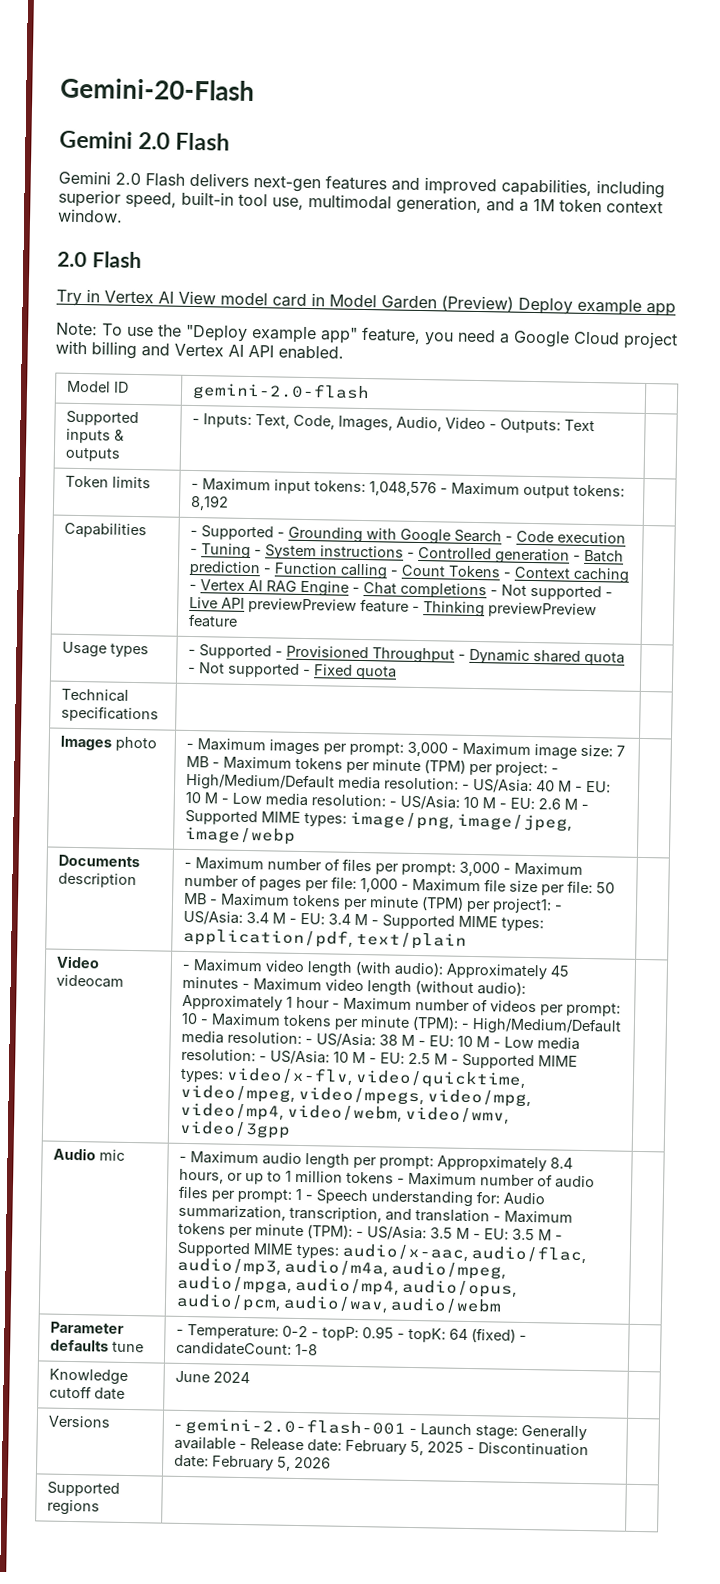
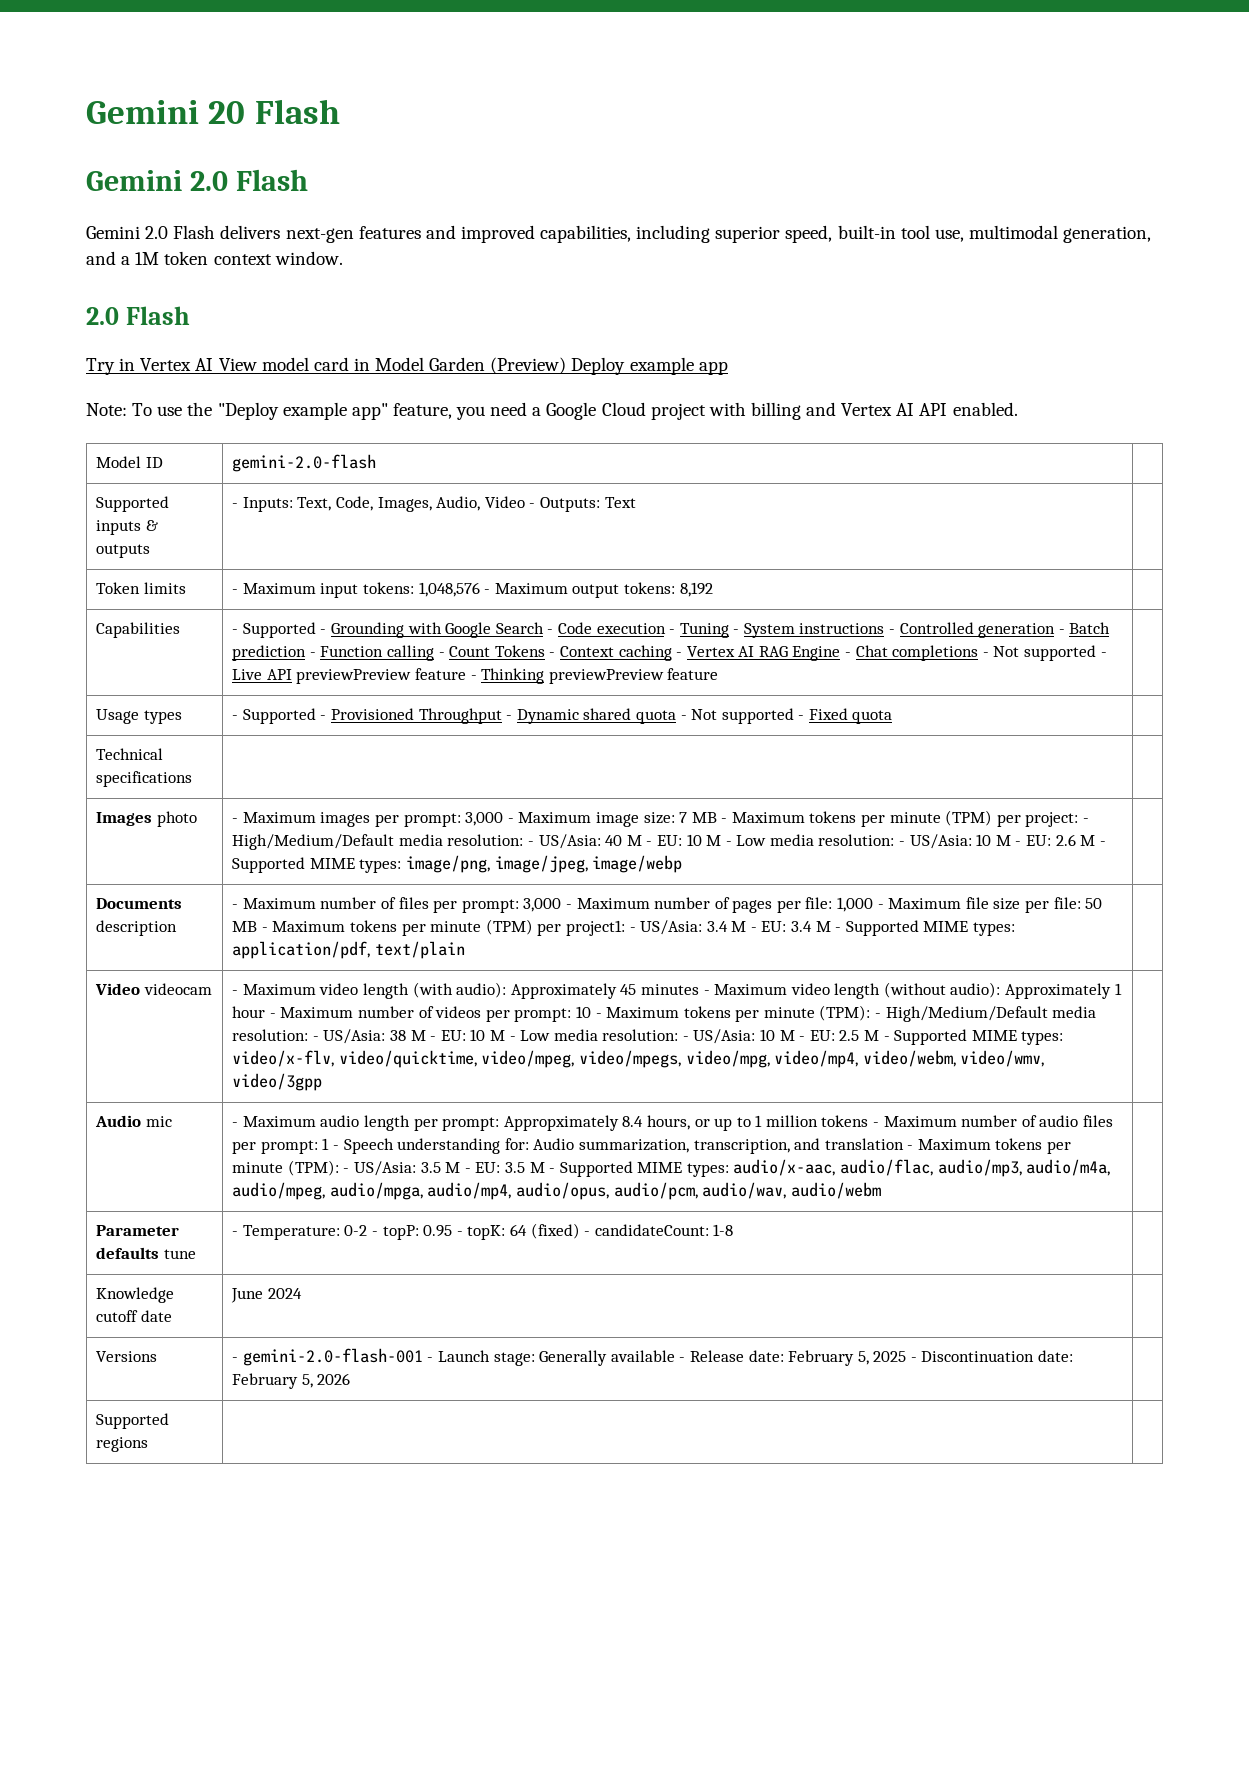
[60,77,255,102] Gemini-20-Flash -> [86,99,340,124] Gemini 20 Flash

